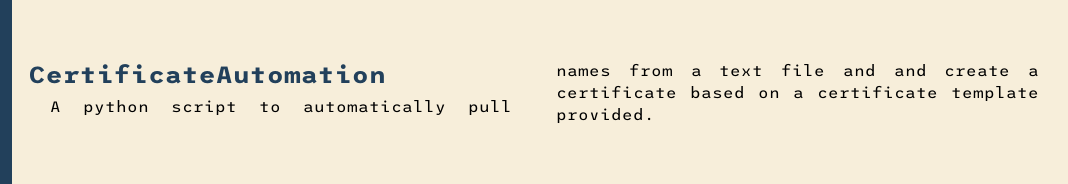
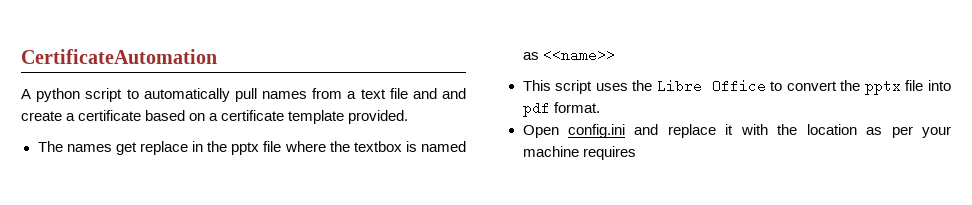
(655, 116) none -> [37,141,466,155] [522,48,615,62] [522,79,952,95] [522,101,600,117] [522,124,951,138] [522,146,636,160] // The names get replace in the pptx file where the textbox is named as <<name>> // This script uses the Libre Office to convert the pptx file into pdf format. // Open config.ini and replace it with the location as per your machine requires

